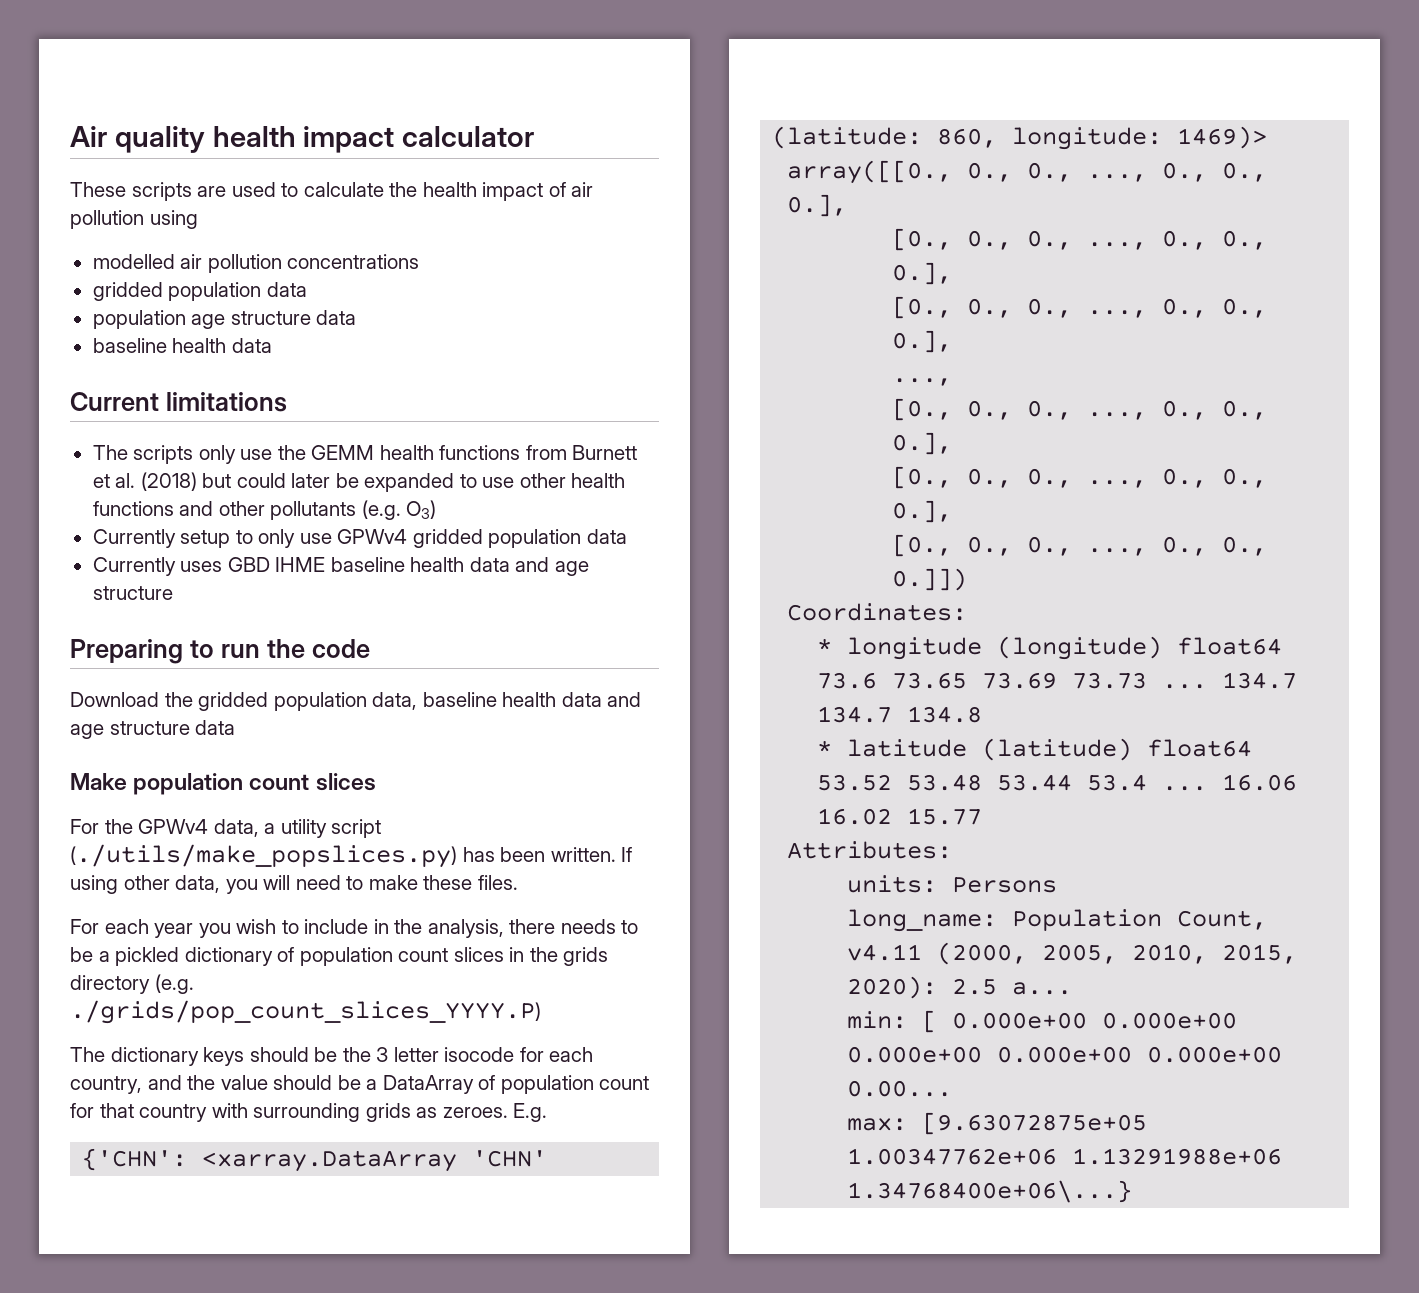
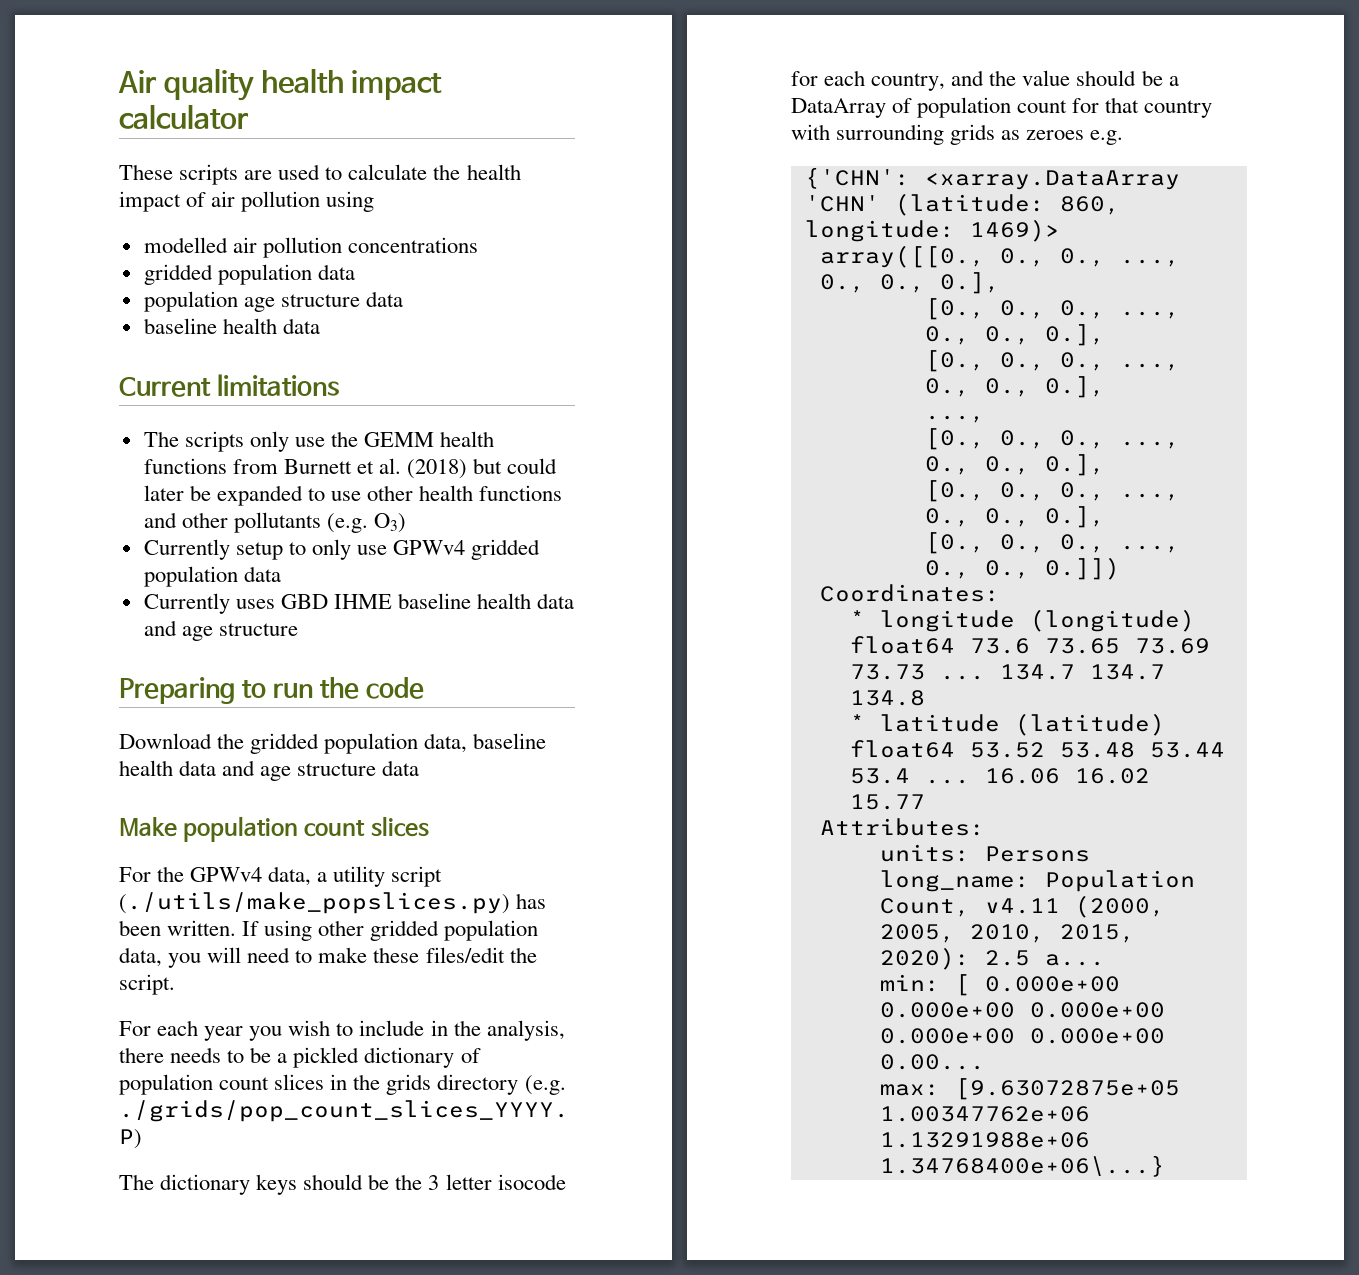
(170, 882) none -> [370,920,539,941] gridded population
[477,875,518,890] files. -> [425,947,537,963] [119,974,175,995] files/edit the script.
[442,1103,548,1122] zeroes. E.g. -> [1026,130,1124,145] zeroes e.g.

